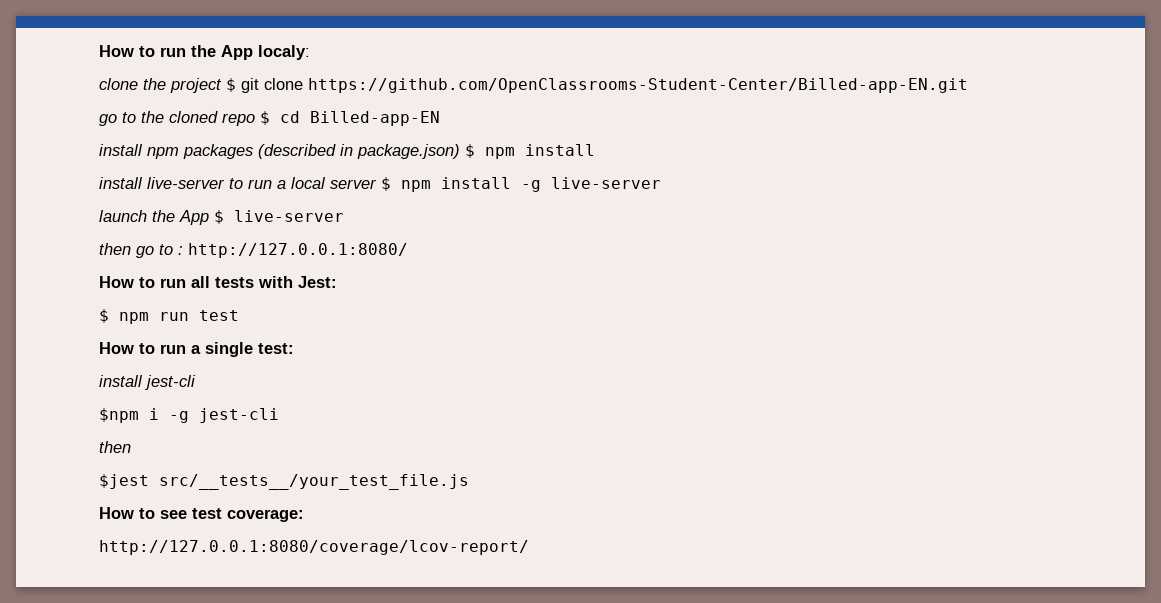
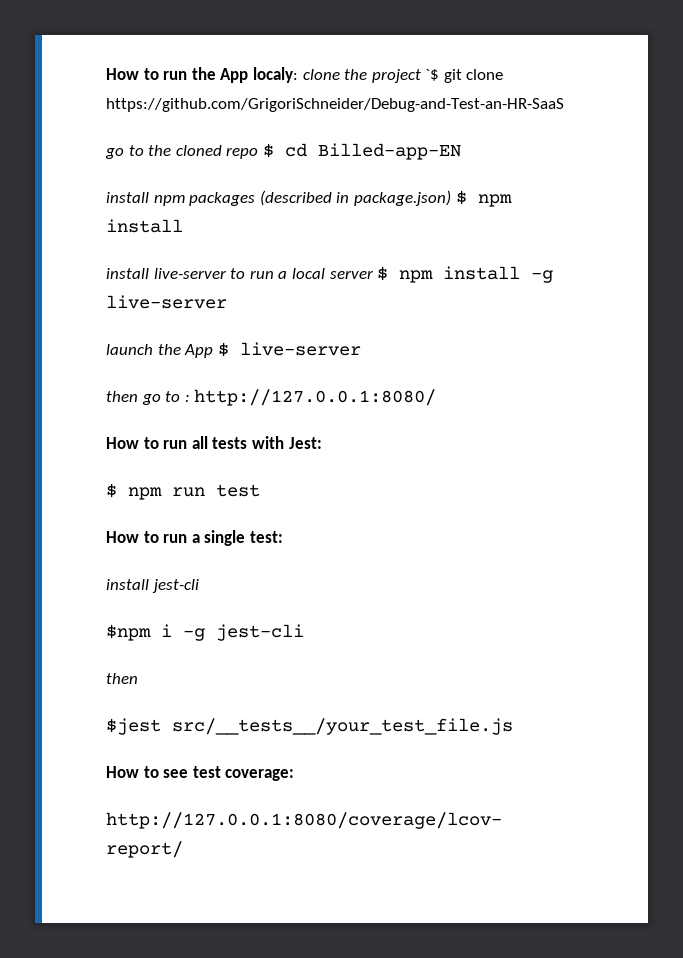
(310, 52) // -> (298, 75) none
[226,78,236,92] $ -> [425,69,440,81] `$
[308,78,968,93] https://github.com/OpenClassrooms-Student-Center/Billed-app-EN.git -> [106,98,564,112] https://github.com/GrigoriSchneider/Debug-and-Test-an-HR-SaaS

